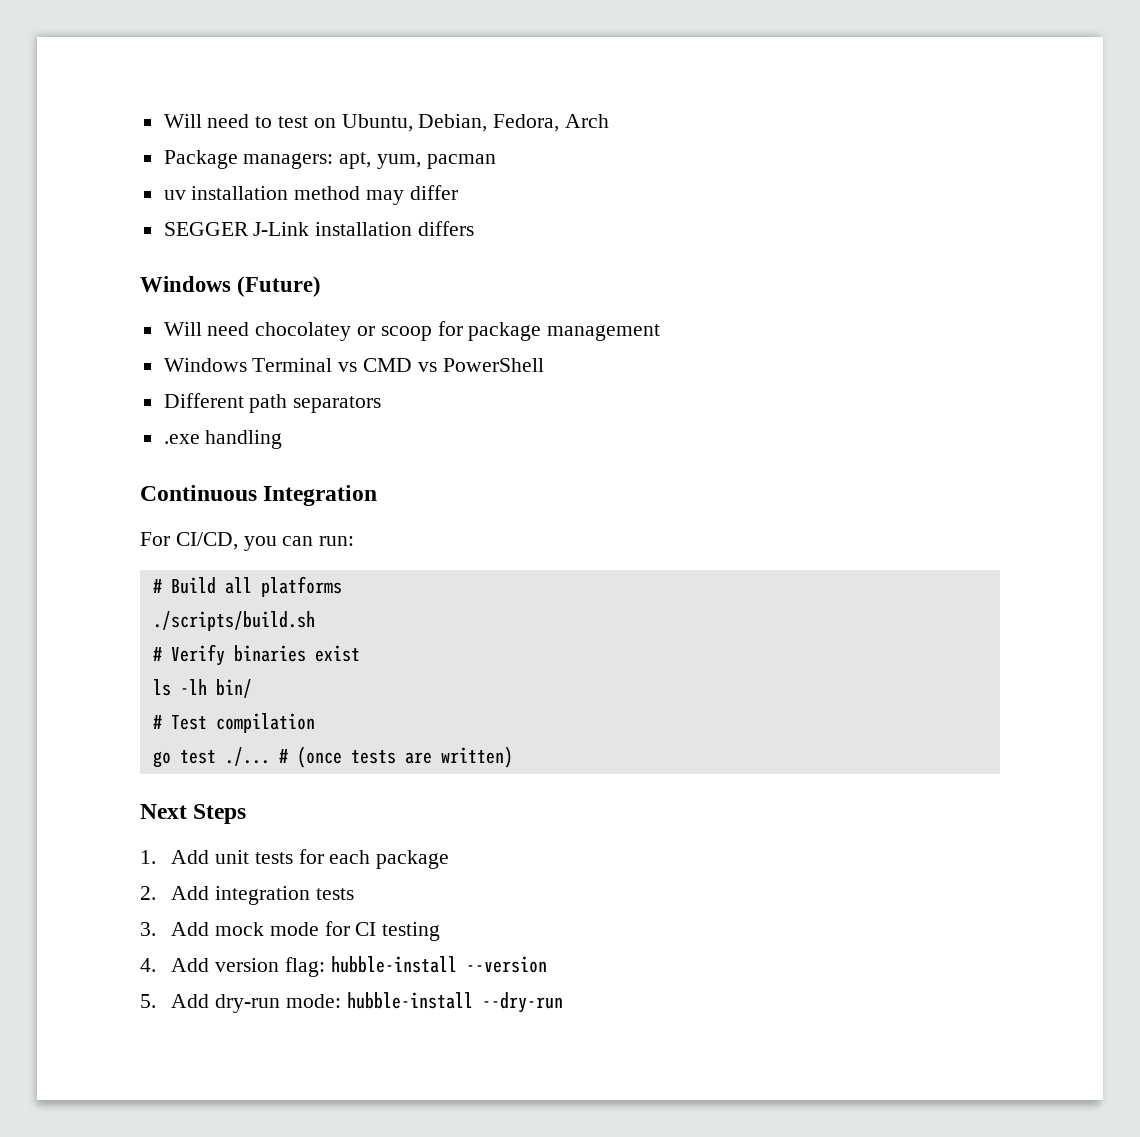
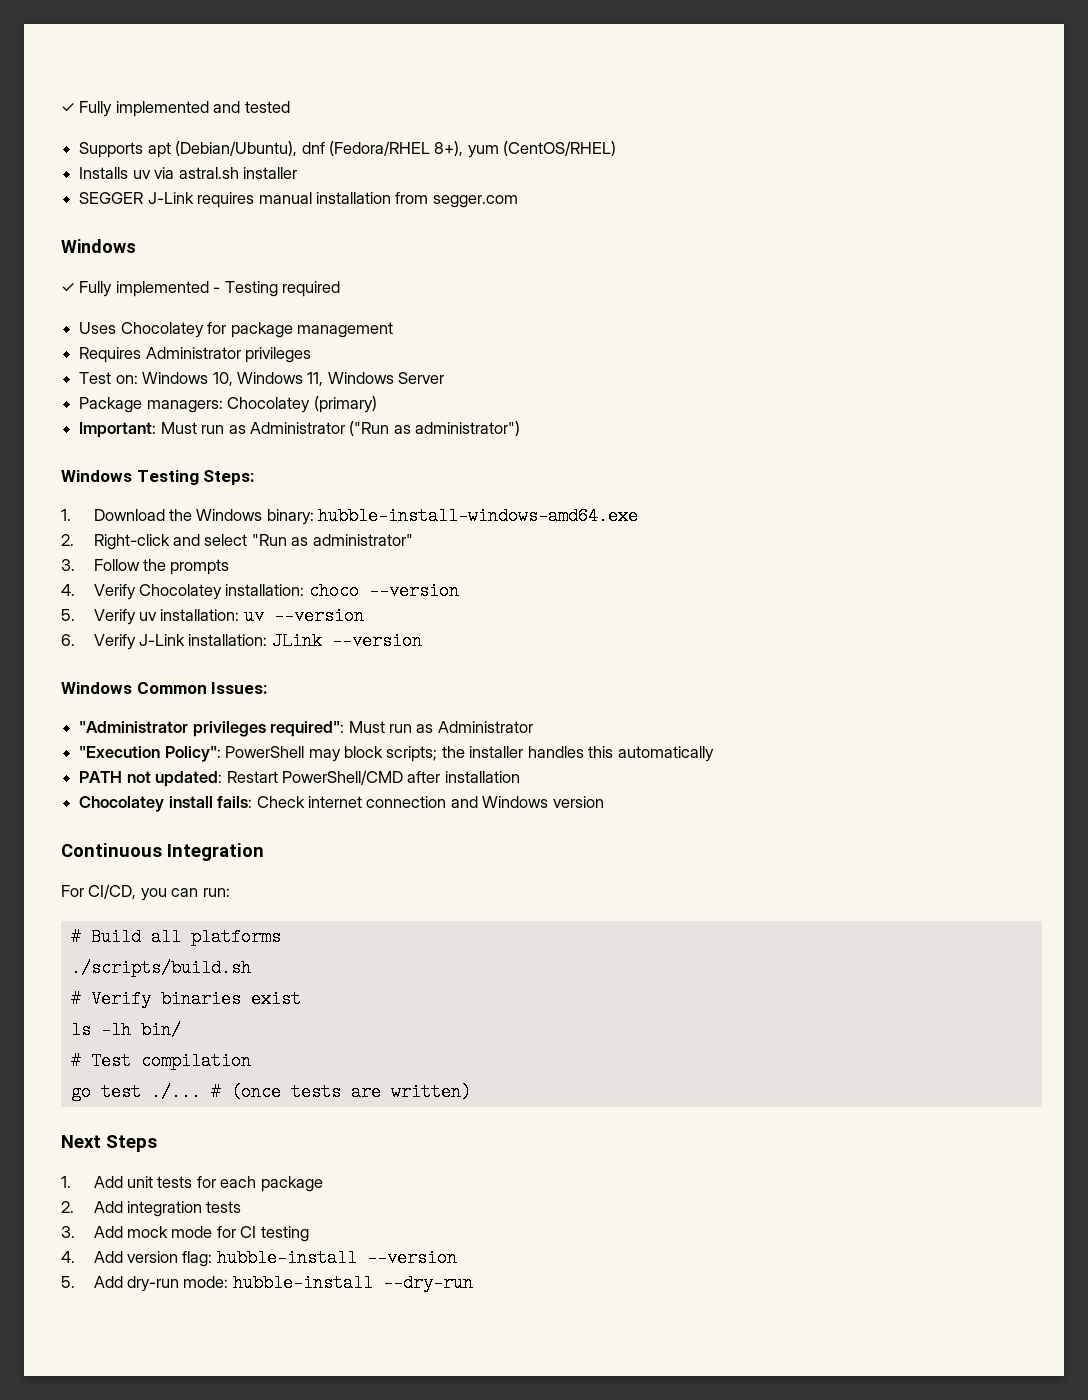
[163,114,610,132] [163,150,496,169] [163,185,458,205] [163,221,475,236] [140,276,322,297] [163,321,661,341] [163,358,544,372] [163,393,382,413] [163,430,283,449] Will need to test on Ubuntu, Debian, Fedora, Arch // Package managers: apt, yum, pacman // uv installation method may differ // SEGGER J-Link installation differs // Windows (Future) // Will need chocolatey or scoop for package management // Windows Terminal vs CMD vs PowerShell // Different path separators // .exe handling -> [61,101,290,117] [79,141,617,158] [79,167,297,179] [79,192,518,208] [61,239,136,253] [61,281,341,297] [79,322,393,338] [79,347,312,363] [79,372,445,386] [79,396,377,413] [79,421,521,438] [61,470,255,485] [61,507,639,525] [61,534,413,550] [61,559,230,575] [61,582,459,600] [61,607,364,625] [61,632,422,650] [61,682,268,694] [79,721,533,737] [79,746,714,762] [79,770,520,787] [79,796,604,812] ✓ Fully implemented and tested // Supports apt (Debian/Ubuntu), dnf (Fedora/RHEL 8+), yum (CentOS/RHEL) // Installs uv via astral.sh installer // SEGGER J-Link requires manual installation from segger.com // Windows // ✓ Fully implemented - Testing required // Uses Chocolatey for package management // Requires Administrator privileges // Test on: Windows 10, Windows 11, Windows Server // Package managers: Chocolatey (primary) // Important: Must run as Administrator ("Run as administrator") // Windows Testing Steps: // 1. Download the Windows binary: hubble-install-windows-amd64.exe // 2. Right-click and select "Run as administrator" // 3. Follow the prompts // 4. Verify Chocolatey installation: choco --version // 5. Verify uv installation: uv --version // 6. Verify J-Link installation: JLink --version // Windows Common Issues: // "Administrator privileges required": Must run as Administrator // "Execution Policy": PowerShell may block scripts; the installer handles this automatically // PATH not updated: Restart PowerShell/CMD after installation // Chocolatey install fails: Check internet connection and Windows version

